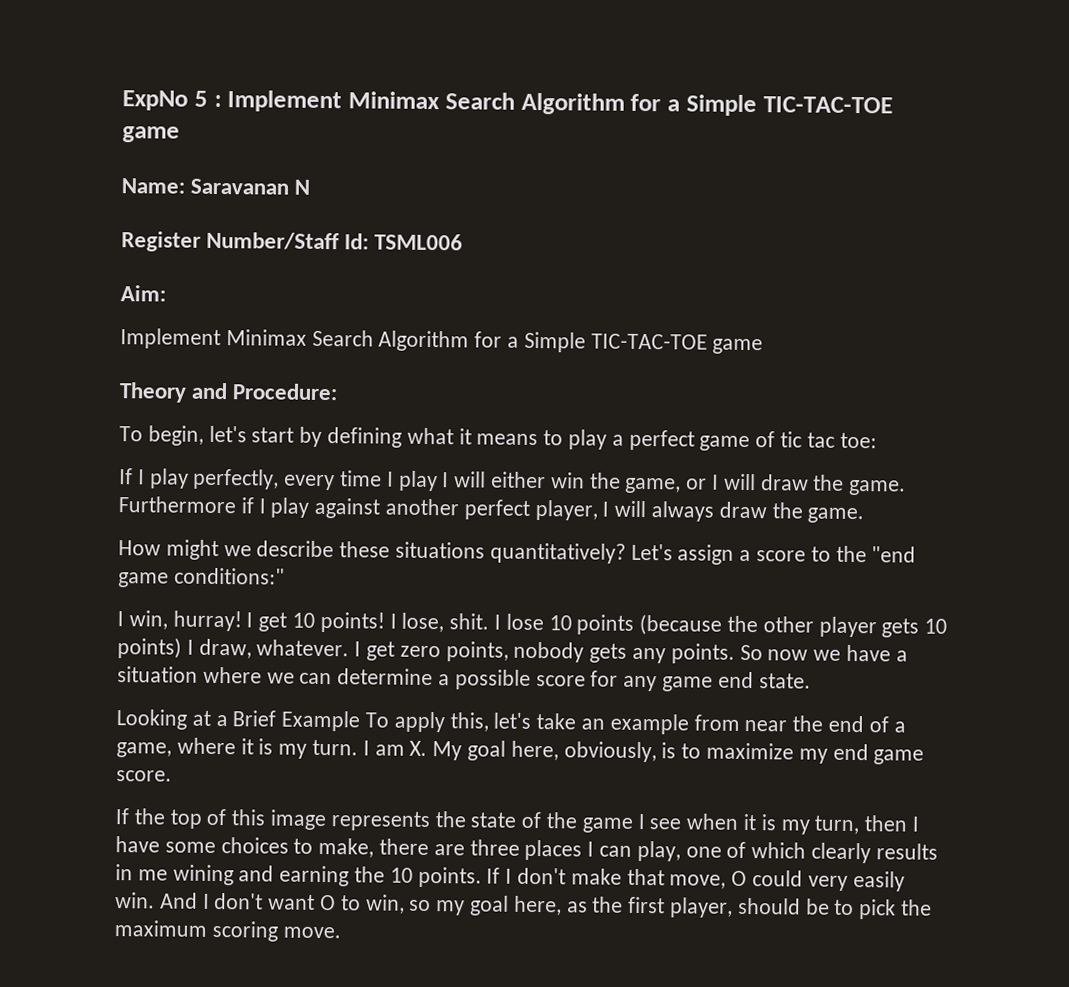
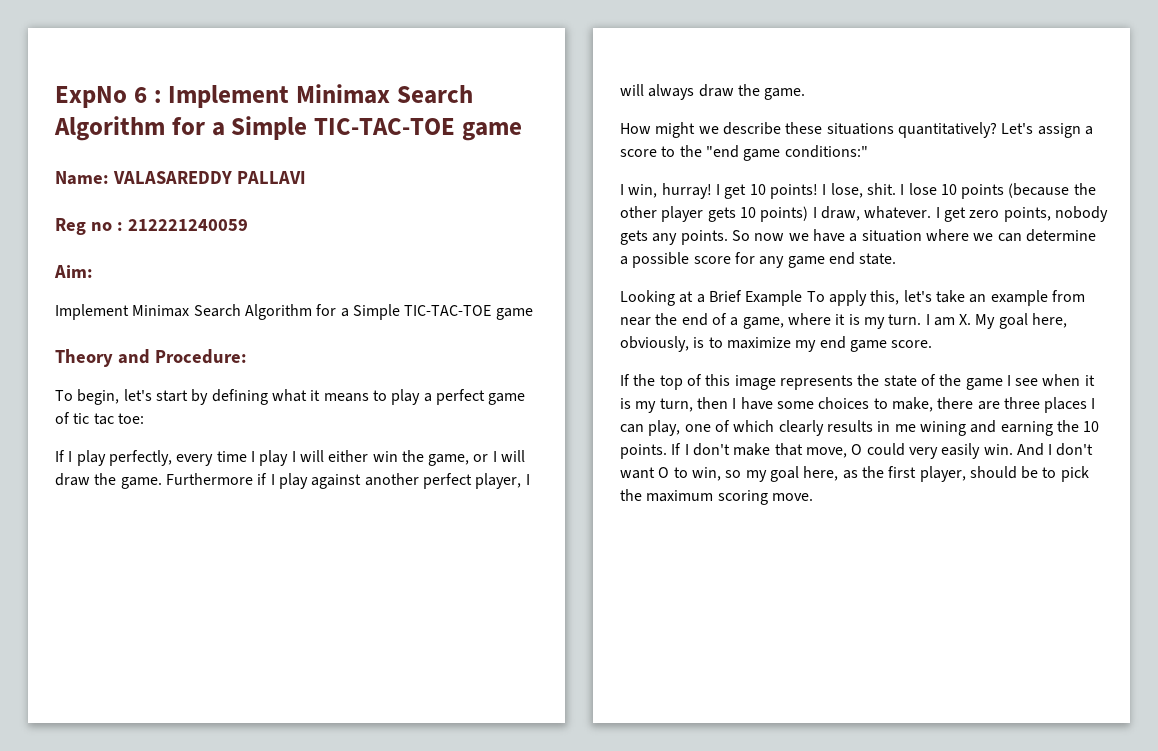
[193,90,208,107] 5 -> [133,87,147,103] 6
[190,178,311,195] [121,231,464,252] Saravanan N // Register Number/Staff Id: TSML006 -> [112,171,306,184] [55,218,248,235] VALASAREDDY PALLAVI // Reg no : 212221240059

